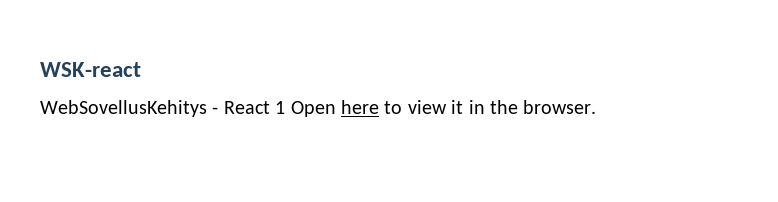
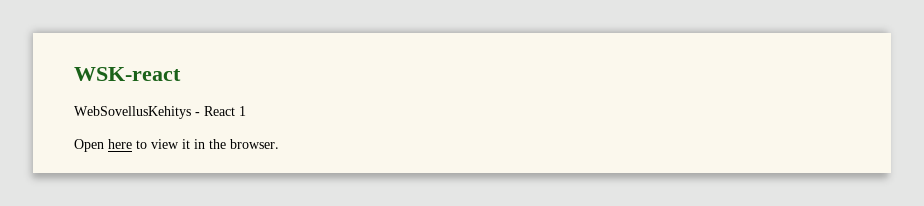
(286, 107) none -> (246, 111) //

